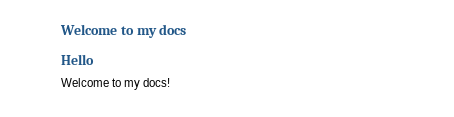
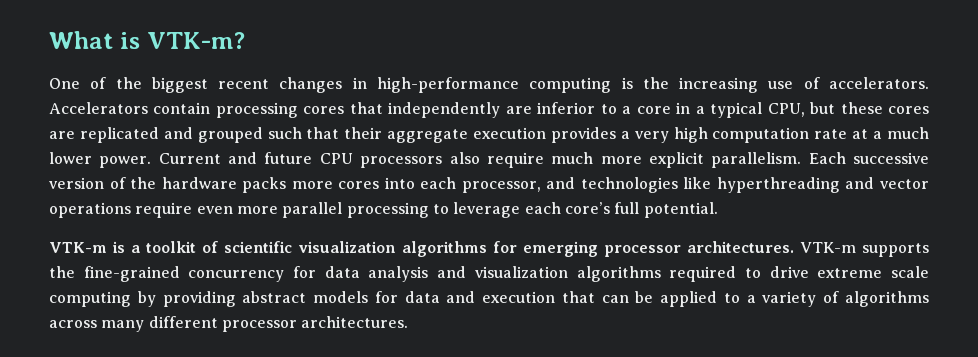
[60,24,187,38] [61,54,94,65] [61,78,171,90] Welcome to my docs // Hello // Welcome to my docs! -> [49,31,245,49] [49,77,930,93] [49,102,930,118] [49,127,929,143] [49,152,929,168] [49,177,929,193] [49,202,718,218] [49,241,930,257] [49,266,930,282] [49,291,929,307] [49,316,409,332] What is VTK-m? // One of the biggest recent changes in high-performance computing is the increasing use of accelerators. Accelerators contain processing cores that independently are inferior to a core in a typical CPU, but these cores are replicated and grouped such that their aggregate execution provides a very high computation rate at a much lower power. Current and future CPU processors also require much more explicit parallelism. Each successive version of the hardware packs more cores into each processor, and technologies like hyperthreading and vector operations require even more parallel processing to leverage each core’s full potential. // VTK-m is a toolkit of scientific visualization algorithms for emerging processor architectures. VTK-m supports the fine-grained concurrency for data analysis and visualization algorithms required to drive extreme scale computing by providing abstract models for data and execution that can be applied to a variety of algorithms across many different processor architectures.

